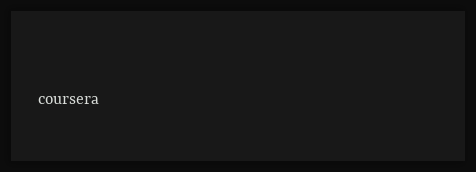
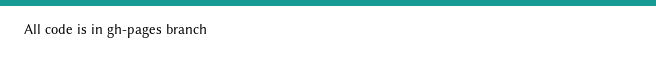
[38,96,99,104] coursera -> [24,24,207,38] All code is in gh-pages branch

